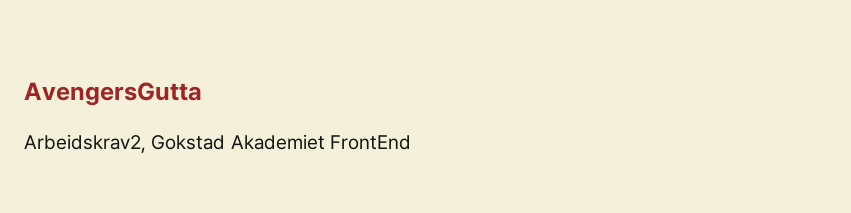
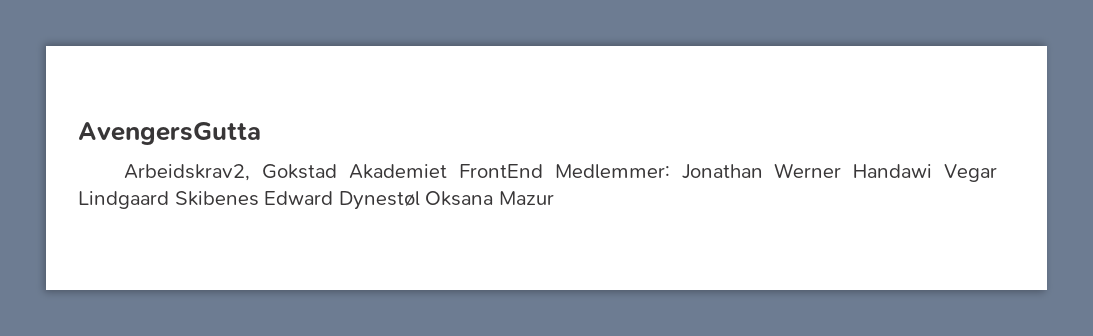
(411, 142) none -> [554,163,998,182] [78,191,554,210] Medlemmer: Jonathan Werner Handawi Vegar Lindgaard Skibenes Edward Dynestøl Oksana Mazur

